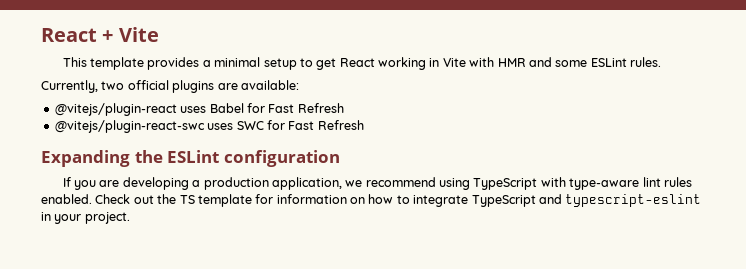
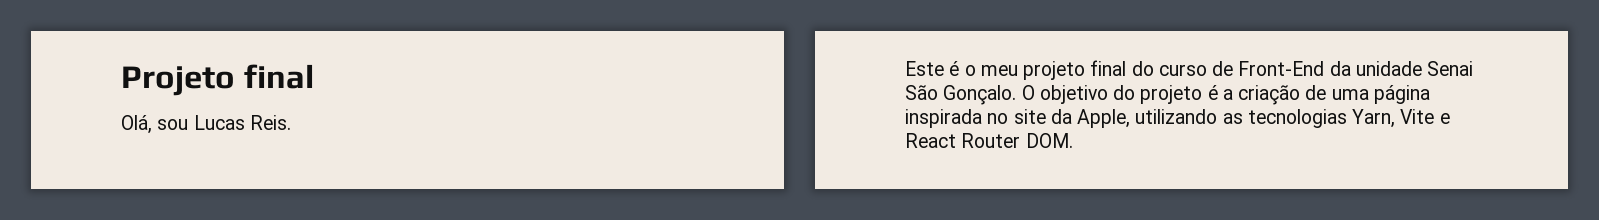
[41,27,159,42] [62,57,662,70] [41,80,299,93] [54,103,344,116] [54,120,364,133] [41,150,340,167] [62,177,692,190] [41,194,702,207] [41,212,130,224] React + Vite // This template provides a minimal setup to get React working in Vite with HMR and some ESLint rules. // Currently, two official plugins are available: // @vitejs/plugin-react uses Babel for Fast Refresh // @vitejs/plugin-react-swc uses SWC for Fast Refresh // Expanding the ESLint configuration // If you are developing a production application, we recommend using TypeScript with type-aware lint rules enabled. Check out the TS template for information on how to integrate TypeScript and typescript-eslint in your project. -> [121,64,314,96] [121,115,291,134] [905,60,1474,80] [905,85,1430,105] [905,109,1450,128] [905,133,1073,148] Projeto final // Olá, sou Lucas Reis. // Este é o meu projeto final do curso de Front-End da unidade Senai São Gonçalo. O objetivo do projeto é a criação de uma página inspirada no site da Apple, utilizando as tecnologias Yarn, Vite e React Router DOM.

